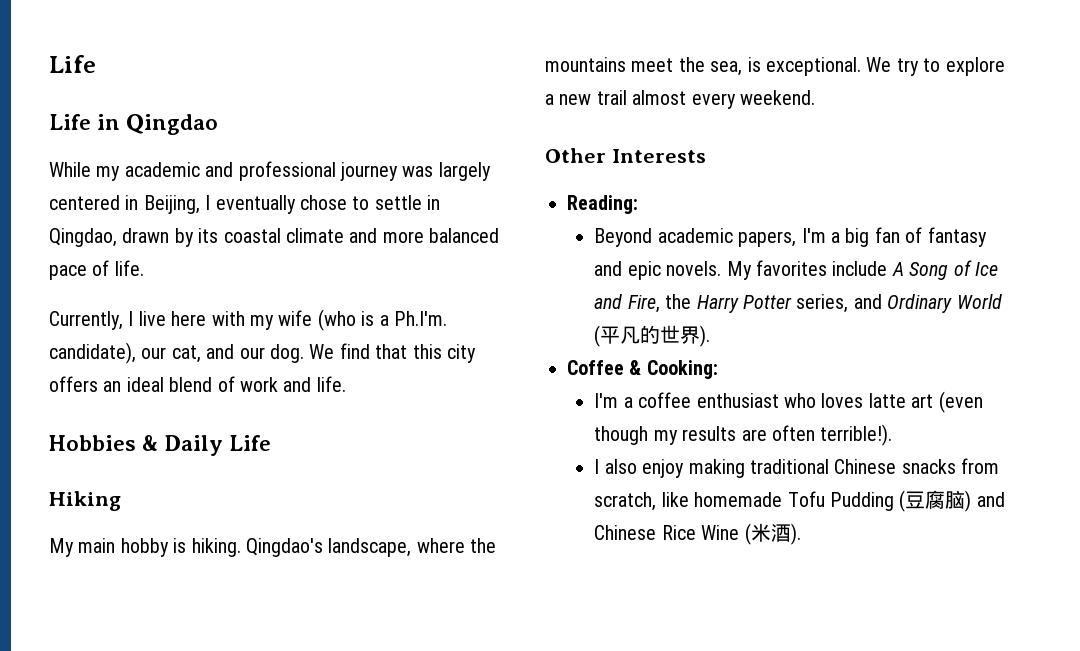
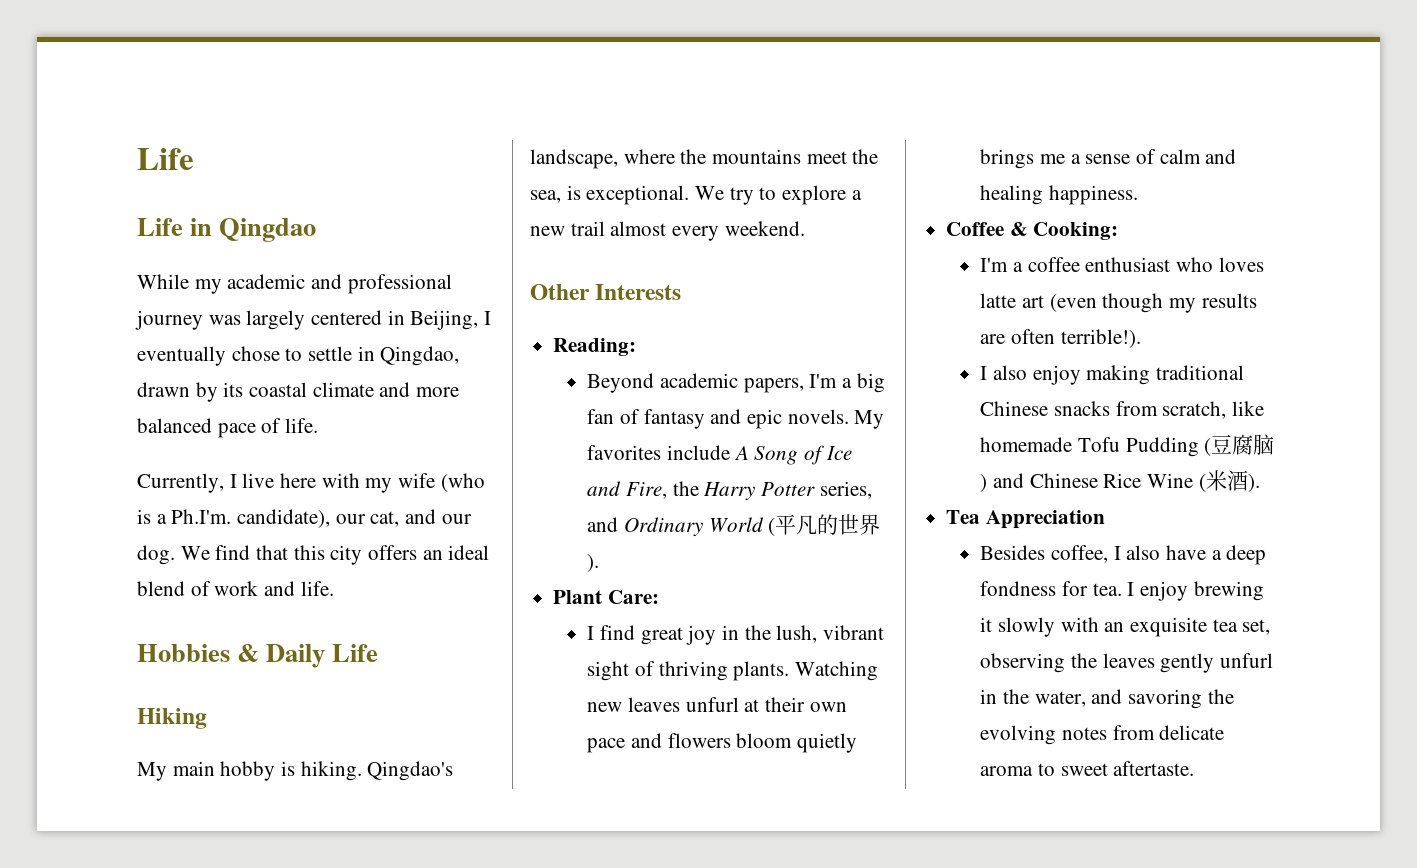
(711, 336) none -> [553,590,659,604] [587,625,884,645] [587,661,878,681] [587,697,847,712] [587,733,857,753] [980,149,1237,169] [980,185,1138,205] // Plant Care: // I find great joy in the lush, vibrant sight of thriving plants. Watching new leaves unfurl at their own pace and flowers bloom quietly brings me a sense of calm and healing happiness.
(801, 534) none -> [946,510,1105,529] [980,545,1267,565] [980,581,1264,601] [980,617,1271,637] [980,653,1273,673] [980,689,1234,709] [980,725,1225,745] [980,761,1195,776] // Tea Appreciation // Besides coffee, I also have a deep fondness for tea. I enjoy brewing it slowly with an exquisite tea set, observing the leaves gently unfurl in the water, and savoring the evolving notes from delicate aroma to sweet aftertaste.

